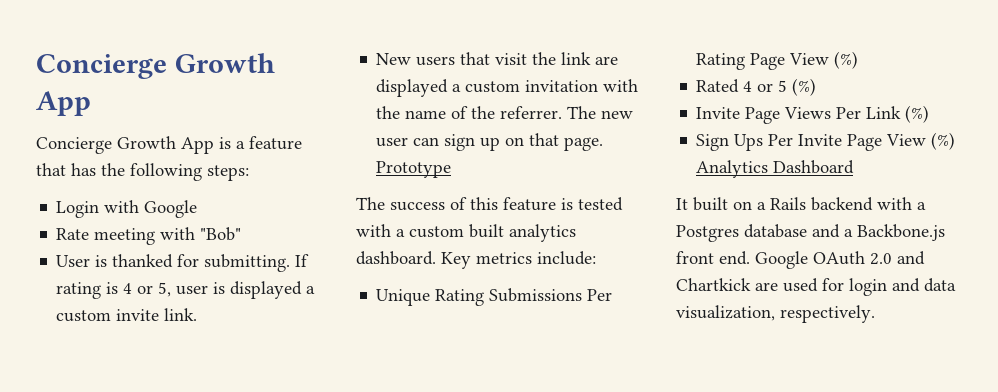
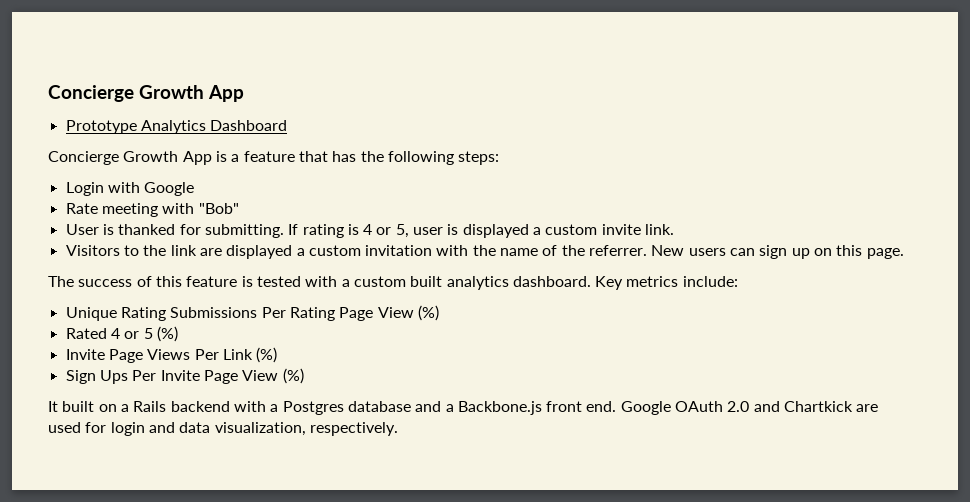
[36,53,275,79] [36,91,91,116] Concierge Growth App -> [48,85,244,102] [65,120,288,134] Concierge Growth App // Prototype Analytics Dashboard
[376,52,528,66] New users that visit -> [65,245,139,256] Visitors to
[567,106,634,119] [376,137,409,147] The new user -> [651,245,726,256] New users
[529,133,560,146] that -> [836,245,863,256] this
[376,161,452,178] Prototype -> (904, 253) none
[696,160,855,178] Analytics Dashboard -> (304, 376) none

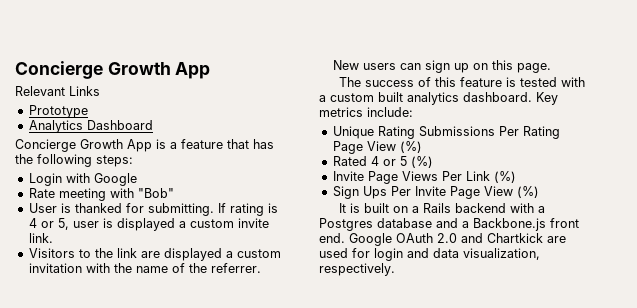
[48,85,244,102] Concierge Growth App -> [15,61,211,79] [15,86,100,96] Concierge Growth App // Relevant Links
(137, 127) none -> (88, 111) //
(58, 406) none -> [350,203,361,213] is

